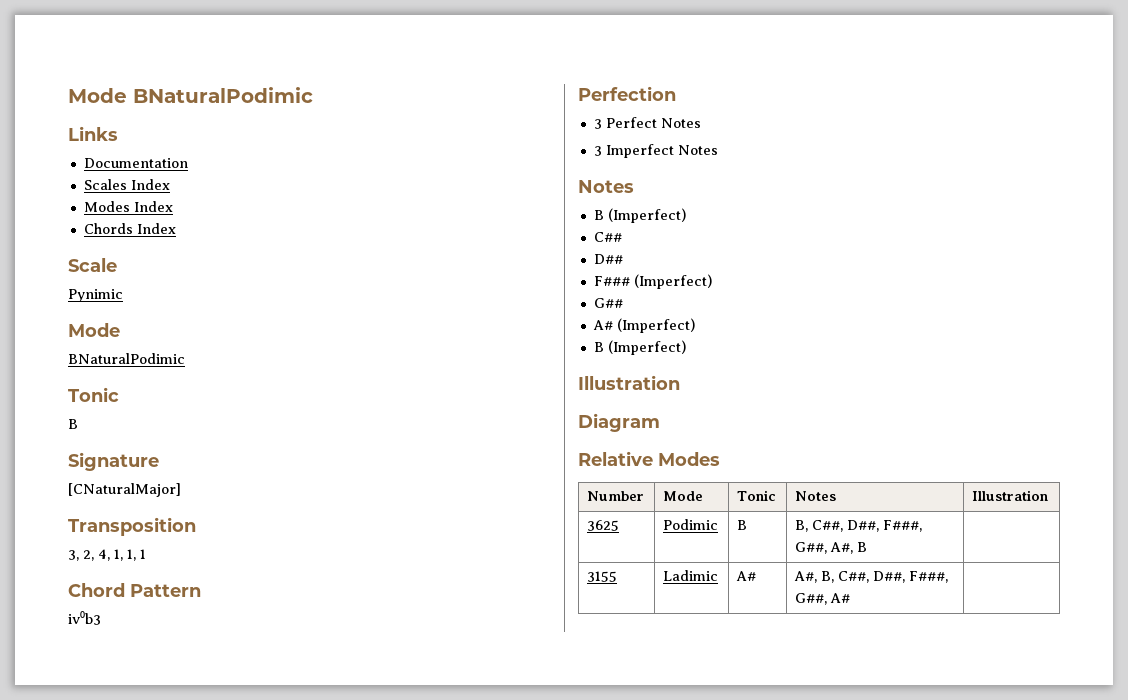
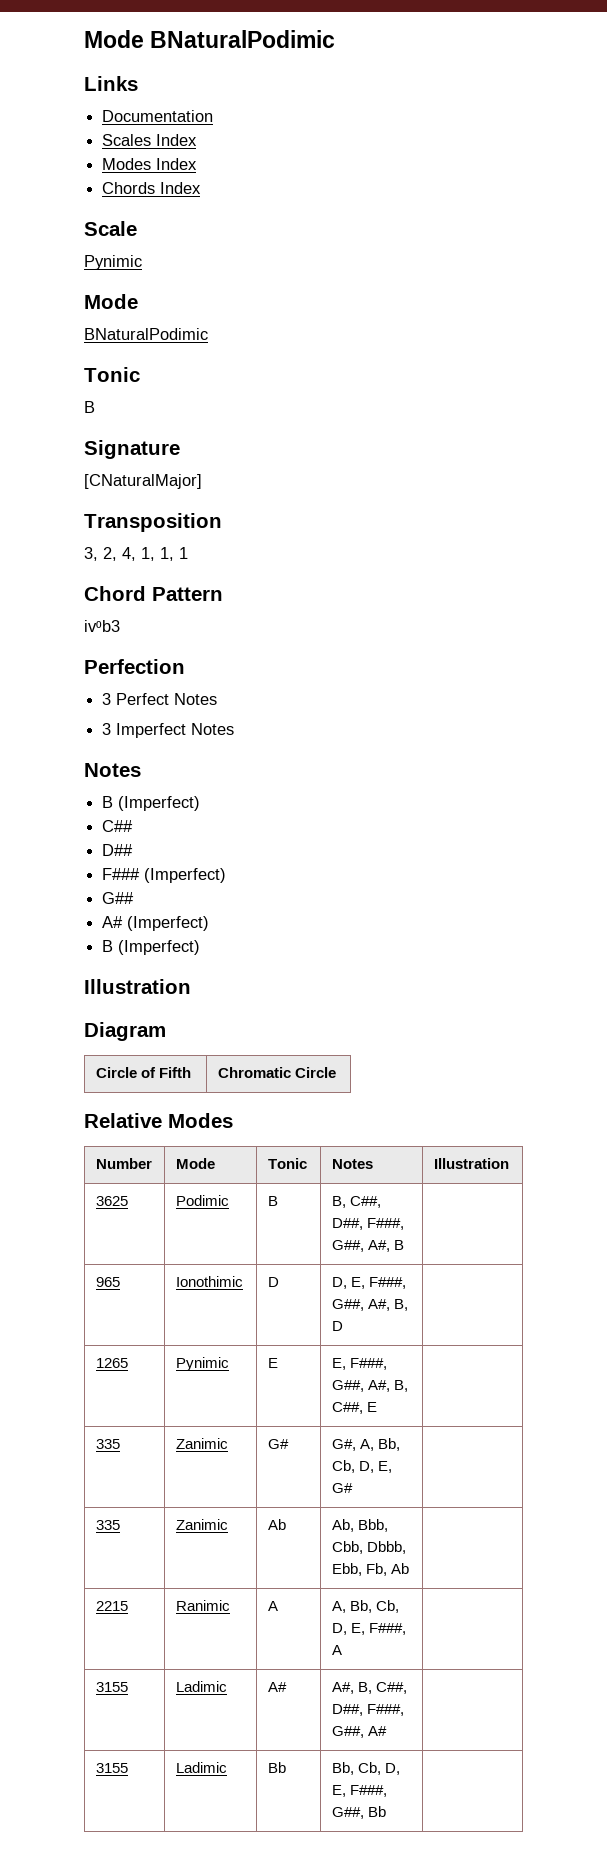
(660, 422) none -> [95,1067,191,1078] [217,1067,336,1078] // Circle of Fifth | Chromatic Circle
(868, 547) none -> [95,1277,120,1287] [175,1276,243,1287] [267,1277,279,1287] [331,1277,406,1289] [331,1299,408,1311] [331,1321,343,1331] [95,1358,128,1368] [175,1357,229,1371] [267,1358,278,1368] [331,1358,387,1370] [331,1380,408,1392] [331,1402,377,1414] [95,1439,120,1449] [175,1438,228,1449] [267,1439,289,1449] [331,1438,400,1451] [331,1460,392,1473] [331,1483,353,1493] [95,1520,120,1530] [175,1519,228,1530] [267,1519,286,1530] [331,1519,388,1532] [331,1541,406,1554] [331,1563,409,1576] [95,1601,128,1611] [175,1600,230,1611] [267,1601,278,1611] [331,1600,399,1613] [331,1623,406,1635] [331,1645,342,1655] // 965 | Ionothimic | D | D, E, F###, G##, A#, B, D | // 1265 | Pynimic | E | E, F###, G##, A#, B, C##, E | // 335 | Zanimic | G# | G#, A, Bb, Cb, D, E, G# | // 335 | Zanimic | Ab | Ab, Bbb, Cbb, Dbbb, Ebb, Fb, Ab | // 2215 | Ranimic | A | A, Bb, Cb, D, E, F###, A |
(851, 598) none -> [95,1763,128,1773] [175,1762,227,1773] [267,1762,286,1773] [331,1762,400,1775] [331,1785,387,1797] [331,1806,386,1819] // 3155 | Ladimic | Bb | Bb, Cb, D, E, F###, G##, Bb |

